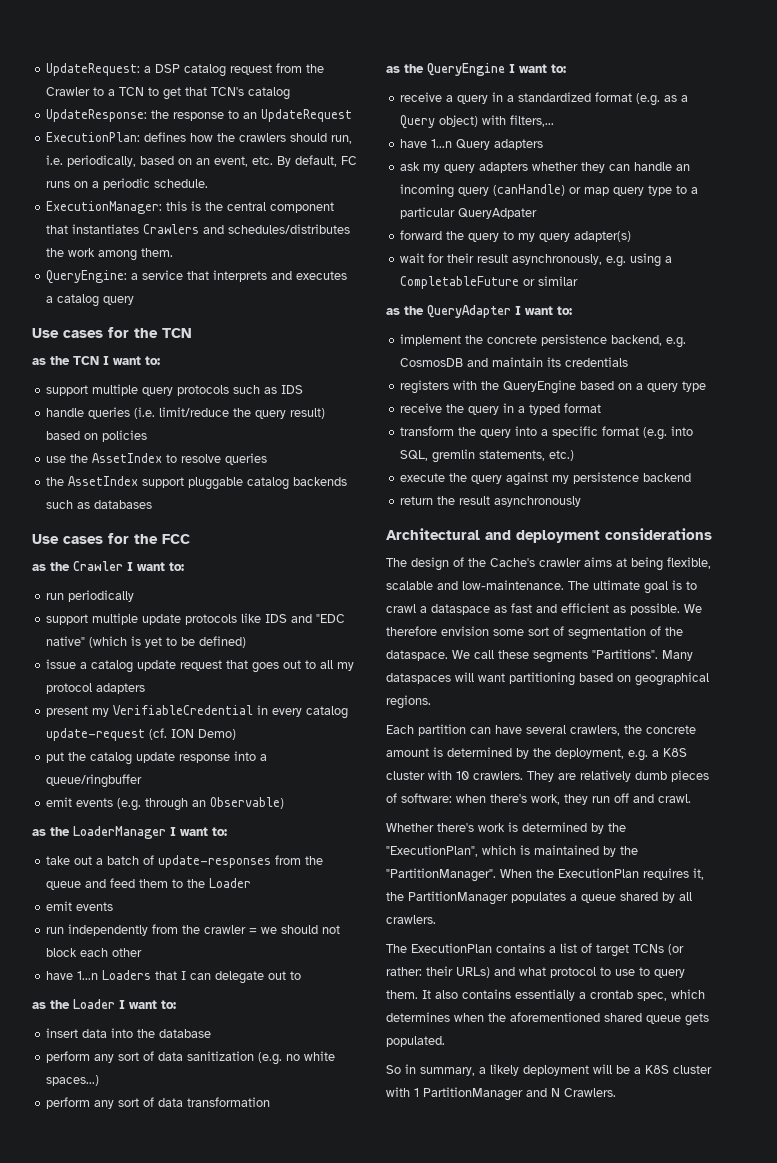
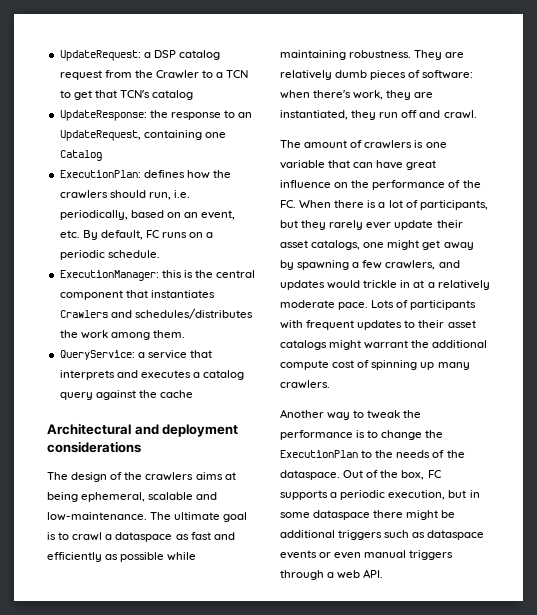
[261,109,353,122] UpdateRequest -> [59,130,226,141] [59,150,102,161] UpdateRequest, containing one Catalog
[46,270,128,284] QueryEngine: -> [59,350,135,360] QueryService:
[32,327,192,338] [32,356,160,365] [46,384,304,396] [46,407,326,419] [46,430,148,442] [46,453,268,465] [46,476,348,490] [46,500,153,509] [32,533,190,544] [32,561,184,571] [46,590,135,602] [46,613,346,625] [46,636,247,648] [46,659,355,673] [46,683,146,694] [46,705,349,719] [46,728,237,741] [46,751,268,765] [46,774,143,788] [46,797,285,811] [32,826,227,839] [46,855,324,868] [46,878,252,890] [46,901,114,911] [46,924,341,936] [46,948,143,957] [46,970,302,984] [32,999,176,1009] [46,1028,212,1038] [46,1051,336,1065] [46,1075,100,1086] [46,1097,271,1109] [386,63,566,76] [400,92,689,106] [400,115,555,129] [400,139,544,150] [400,162,691,173] [400,184,699,198] [400,207,538,219] [400,230,632,242] [400,253,673,267] [400,276,579,289] [386,305,572,318] [400,334,687,348] [400,357,629,367] [400,380,707,394] [400,403,602,415] [400,426,694,440] [400,449,575,463] [400,472,692,486] [400,496,582,507] // Use cases for the TCN // as the TCN I want to: // support multiple query protocols such as IDS // handle queries (i.e. limit/reduce the query result) based on policies // use the AssetIndex to resolve queries // the AssetIndex support pluggable catalog backends such as databases // Use cases for the FCC // as the Crawler I want to: // run periodically // support multiple update protocols like IDS and "EDC native" (which is yet to be defined) // issue a catalog update request that goes out to all my protocol adapters // present my VerifiableCredential in every catalog update-request (cf. ION Demo) // put the catalog update response into a queue/ringbuffer // emit events (e.g. through an Observable) // as the LoaderManager I want to: // take out a batch of update-responses from the queue and feed them to the Loader // emit events // run independently from the crawler = we should not block each other // have 1...n Loaders that I can delegate out to // as the Loader I want to: // insert data into the database // perform any sort of data sanitization (e.g. no white spaces...) // perform any sort of data transformation // as the QueryEngine I want to: // receive a query in a standardized format (e.g. as a Query object) with filters,... // have 1...n Query adapters // ask my query adapters whether they can handle an incoming query (canHandle) or map query type to a particular QueryAdpater // forward the query to my query adapter(s) // wait for their result asynchronously, e.g. using a CompletableFuture or similar // as the QueryAdapter I want to: // implement the concrete persistence backend, e.g. CosmosDB and maintain its credentials // registers with the QueryEngine based on a query type // receive the query in a typed format // transform the query into a specific format (e.g. into SQL, gremlin statements, etc.) // execute the query against my persistence backend // return the result asynchronously -> [95,390,193,400] against the cache
[490,558,581,567] Cache's crawler -> [145,472,194,481] crawlers
[667,557,711,569] flexible, -> [81,492,146,502] ephemeral,
[561,603,702,615] [386,626,683,640] [386,649,693,663] [386,672,709,686] [386,695,431,709] [386,724,696,736] [386,747,687,761] [386,770,523,780] efficient as possible. We therefore envision some sort of segmentation of the dataspace. We call these segments "Partitions". Many dataspaces will want partitioning based on geographical regions. // Each partition can have several crawlers, the concrete amount is determined by the deployment, e.g. a K8S cluster with 10 crawlers. -> [47,552,197,562] [280,50,412,60] efficiently as possible while maintaining robustness.
(588, 799) none -> [414,92,434,98] [280,110,377,120] are instantiated, they
[386,822,626,834] [386,845,638,857] [386,868,704,882] [386,891,692,905] [386,915,436,924] [386,943,684,957] [386,966,685,978] [386,989,705,1001] [386,1012,709,1026] [386,1036,445,1047] [386,1064,712,1076] [386,1087,616,1101] Whether there's work is determined by the "ExecutionPlan", which is maintained by the "PartitionManager". When the ExecutionPlan requires it, the PartitionManager populates a queue shared by all crawlers. // The ExecutionPlan contains a list of target TCNs (or rather: their URLs) and what protocol to use to query them. It also contains essentially a crontab spec, which determines when the aforementioned shared queue gets populated. // So in summary, a likely deployment will be a K8S cluster with 1 PartitionManager and N Crawlers. -> [280,140,447,149] [280,160,437,170] [280,180,481,190] [280,200,488,210] [280,220,463,230] [280,240,474,250] [280,260,460,270] [280,280,490,290] [280,300,477,310] [280,320,476,330] [280,340,488,350] [280,360,470,370] [280,380,330,389] [280,409,422,420] [280,430,444,440] [280,450,465,458] [280,470,441,480] [280,490,480,500] [280,510,456,520] [280,530,485,540] [280,550,454,560] [280,569,384,580] The amount of crawlers is one variable that can have great influence on the performance of the FC. When there is a lot of participants, but they rarely ever update their asset catalogs, one might get away by spawning a few crawlers, and updates would trickle in at a relatively moderate pace. Lots of participants with frequent updates to their asset catalogs might warrant the additional compute cost of spinning up many crawlers. // Another way to tweak the performance is to change the ExecutionPlan to the needs of the dataspace. Out of the box, FC supports a periodic execution, but in some dataspace there might be additional triggers such as dataspace events or even manual triggers through a web API.

